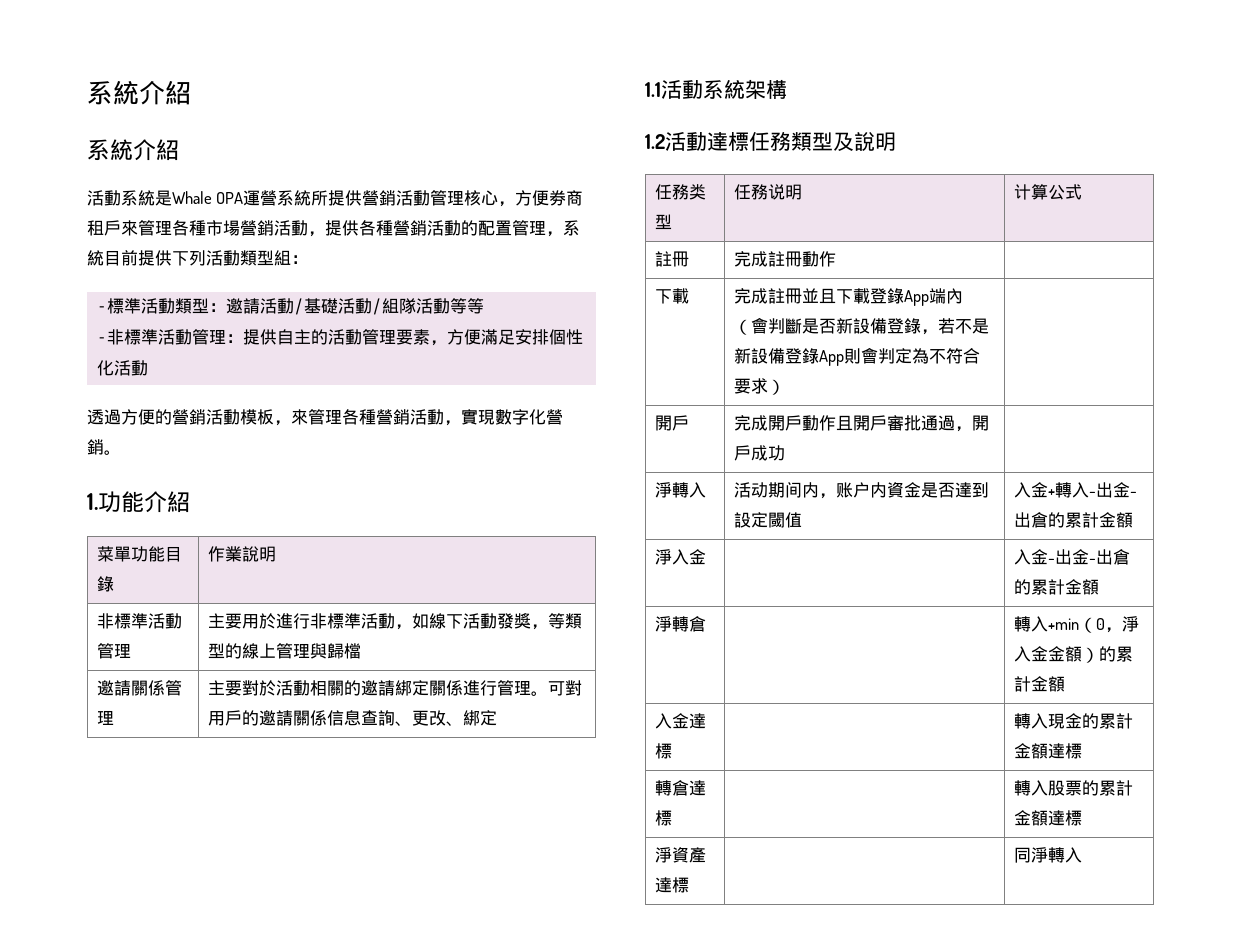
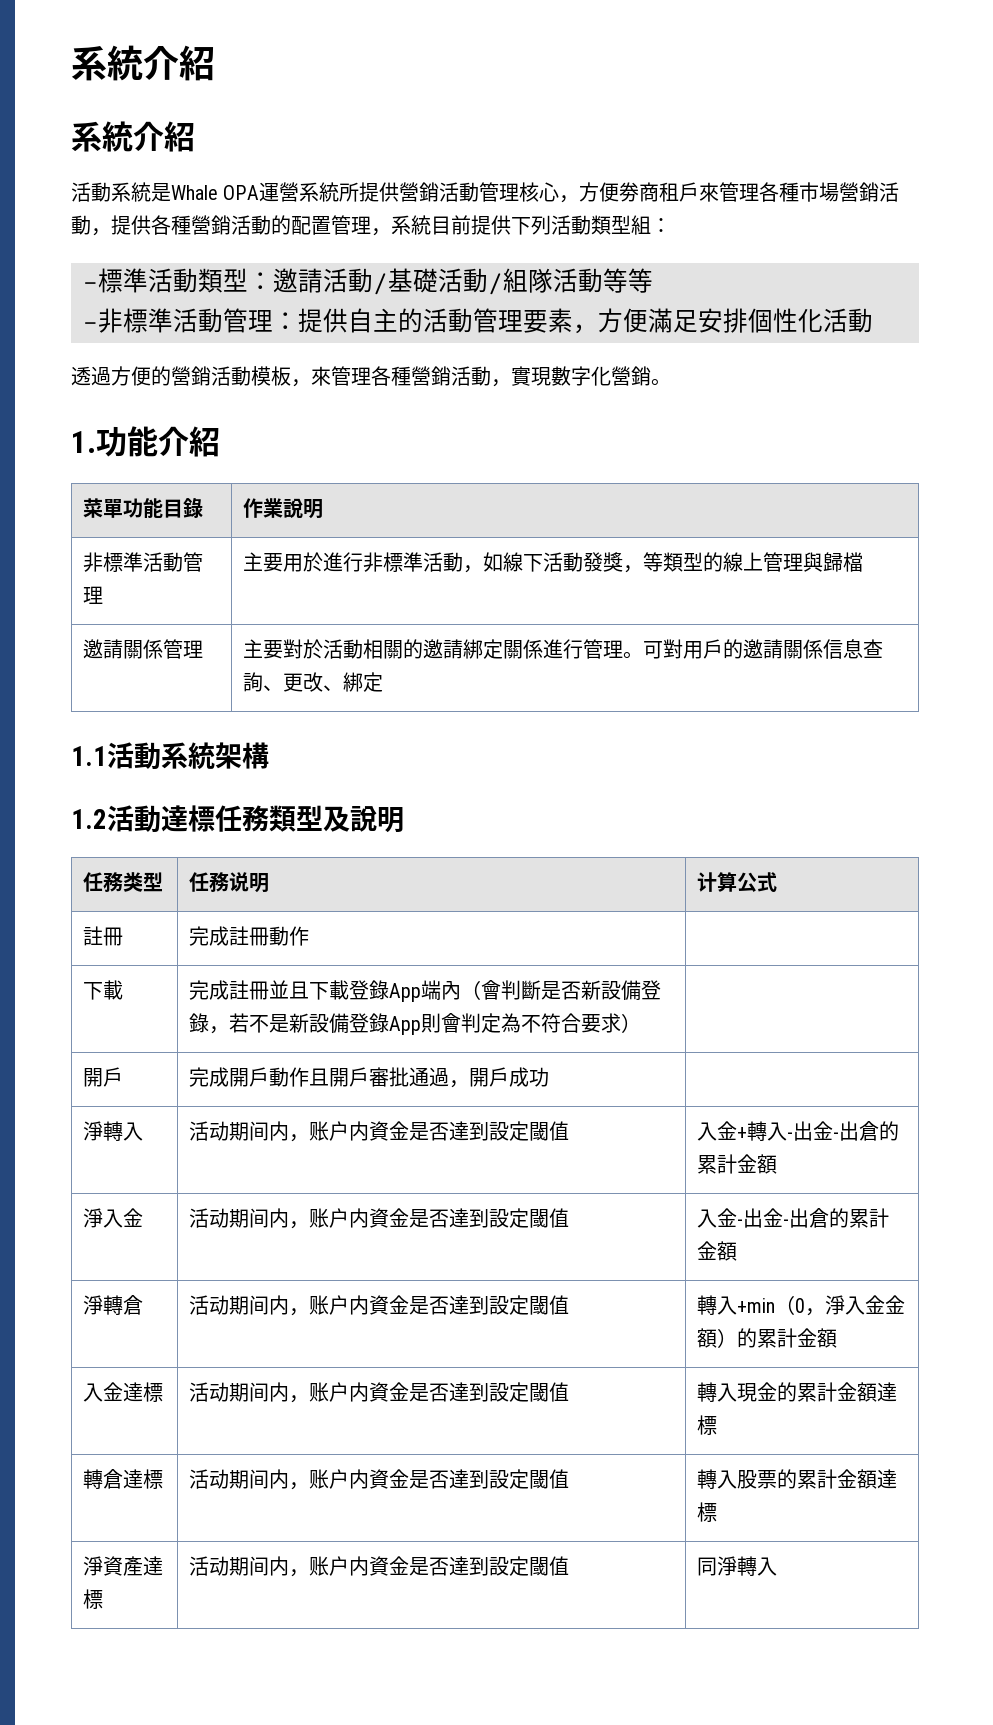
(706, 557) none -> [189,1208,570,1229] 活动期间内，账户内資金是否達到設定閾值
(706, 624) none -> [189,1295,570,1316] 活动期间内，账户内資金是否達到設定閾值
(672, 751) none -> [189,1382,570,1403] 活动期间内，账户内資金是否達到設定閾值
(672, 818) none -> [189,1469,570,1490] 活动期间内，账户内資金是否達到設定閾值
(689, 885) none -> [189,1556,570,1577] 活动期间内，账户内資金是否達到設定閾值

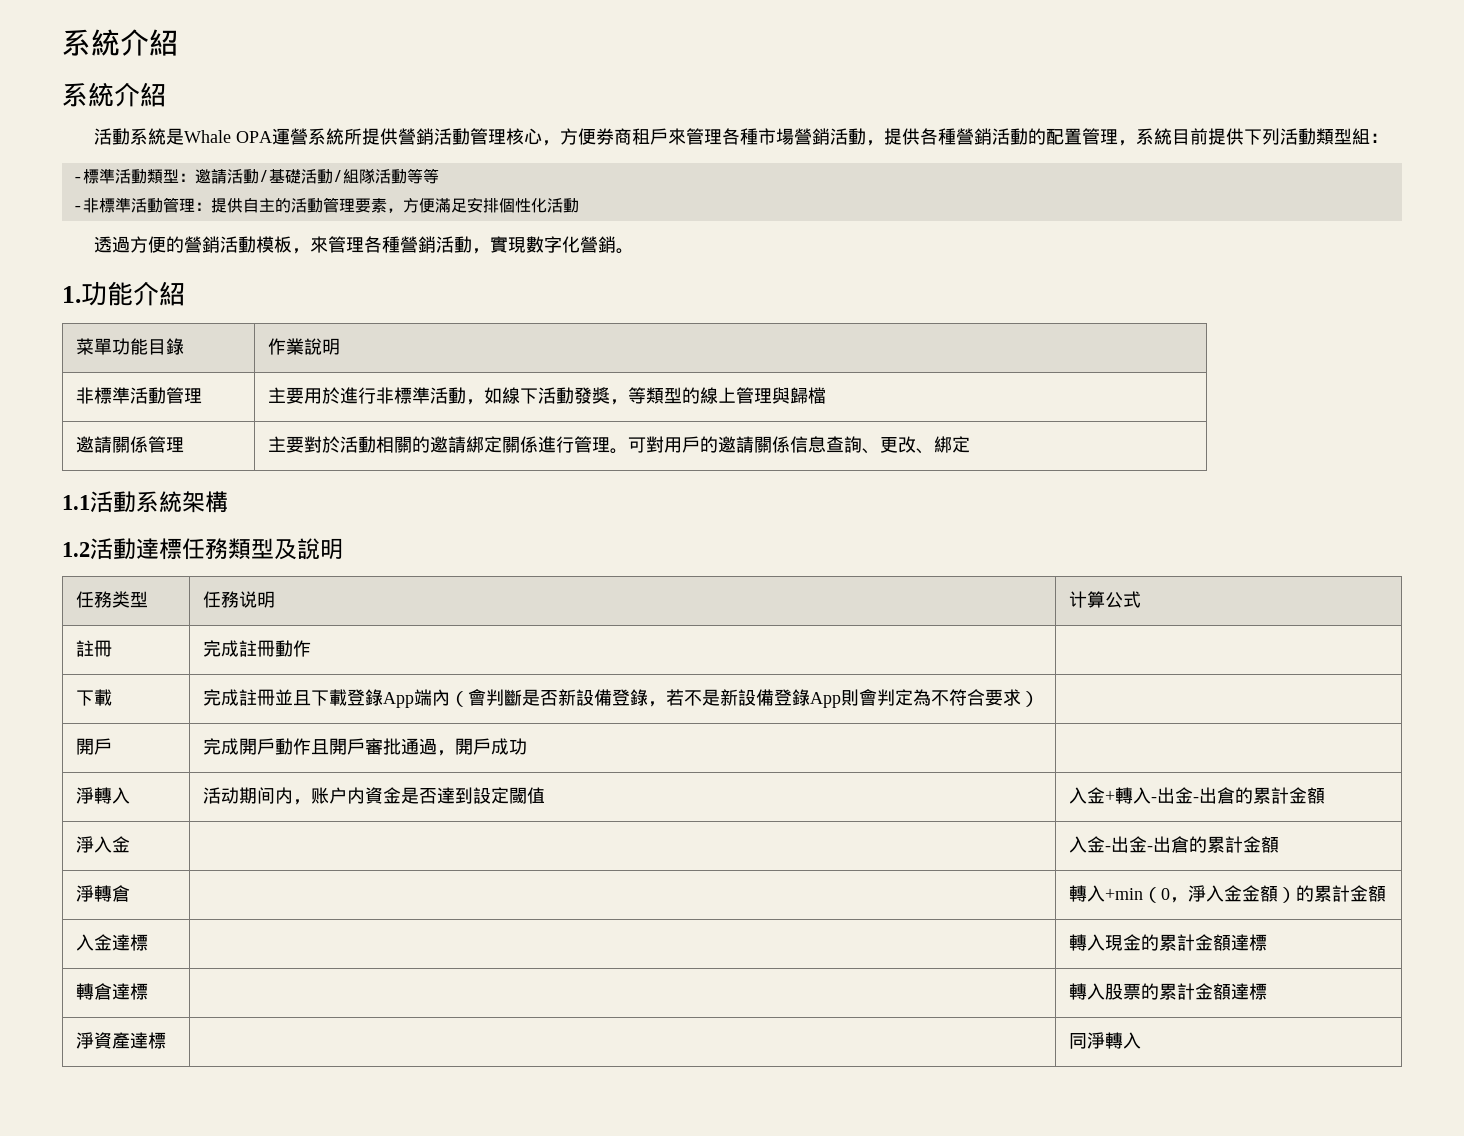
[189,1208,570,1229] 活动期间内，账户内資金是否達到設定閾值 -> (131, 844) none
[189,1295,570,1316] 活动期间内，账户内資金是否達到設定閾值 -> (131, 893) none
[189,1382,570,1403] 活动期间内，账户内資金是否達到設定閾值 -> (149, 942) none
[189,1469,570,1490] 活动期间内，账户内資金是否達到設定閾值 -> (149, 991) none
[189,1556,570,1577] 活动期间内，账户内資金是否達到設定閾值 -> (167, 1040) none

